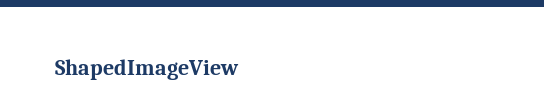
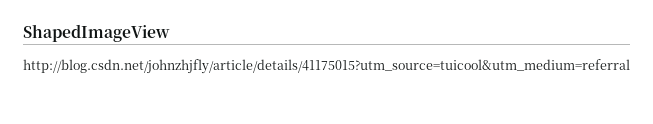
(239, 69) none -> [23,59,630,74] // http://blog.csdn.net/johnzhjfly/article/details/41175015?utm_source=tuicool&utm_medium=referral

